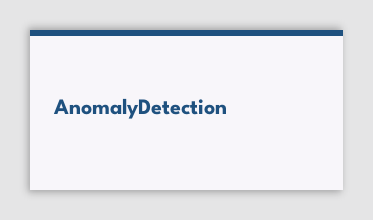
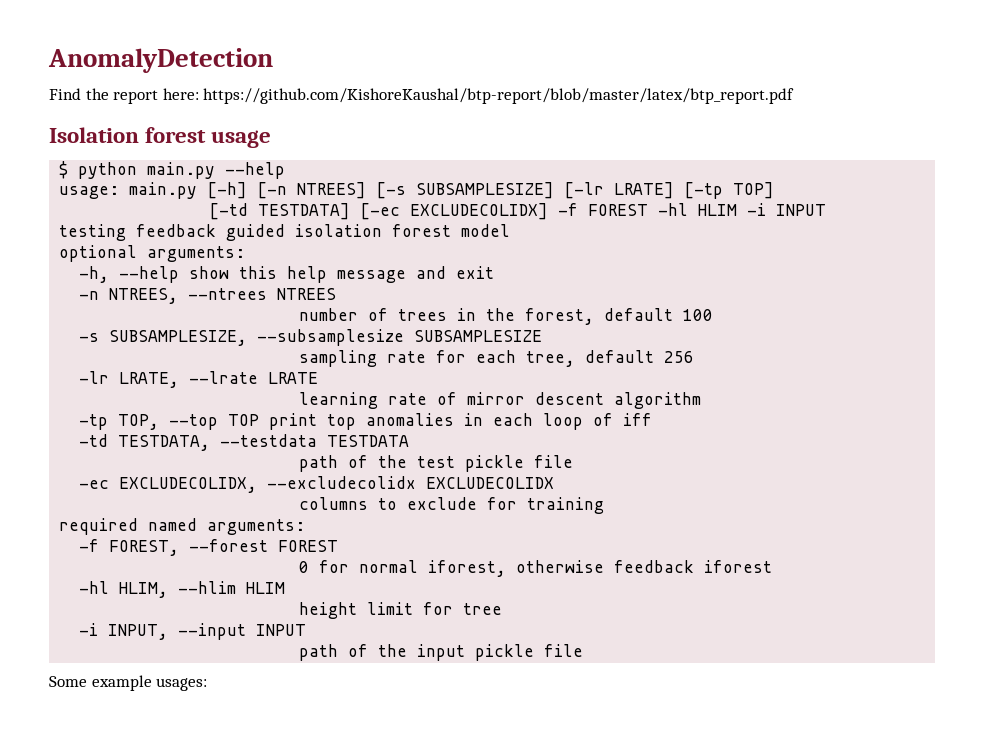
(227, 108) none -> [49,88,795,104] [49,127,272,148] [59,161,286,179] [59,182,775,199] [209,203,827,220] [59,224,511,241] [59,245,246,262] [79,266,495,283] [79,288,337,304] [299,308,714,325] [79,329,543,346] [299,350,695,367] [79,371,319,388] [299,392,702,409] [79,413,653,430] [79,434,410,451] [299,455,574,472] [79,476,555,493] [299,497,605,514] [59,518,306,535] [79,539,339,556] [299,560,773,577] [79,581,286,598] [299,602,503,619] [79,623,307,640] [299,644,584,661] [49,675,208,691] // Find the report here: https://github.com/KishoreKaushal/btp-report/blob/master/latex/btp_report.pdf // Isolation forest usage // $ python main.py --help // usage: main.py [-h] [-n NTREES] [-s SUBSAMPLESIZE] [-lr LRATE] [-tp TOP] // [-td TESTDATA] [-ec EXCLUDECOLIDX] -f FOREST -hl HLIM -i INPUT // testing feedback guided isolation forest model // optional arguments: // -h, --help show this help message and exit // -n NTREES, --ntrees NTREES // number of trees in the forest, default 100 // -s SUBSAMPLESIZE, --subsamplesize SUBSAMPLESIZE // sampling rate for each tree, default 256 // -lr LRATE, --lrate LRATE // learning rate of mirror descent algorithm // -tp TOP, --top TOP print top anomalies in each loop of iff // -td TESTDATA, --testdata TESTDATA // path of the test pickle file // -ec EXCLUDECOLIDX, --excludecolidx EXCLUDECOLIDX // columns to exclude for training // required named arguments: // -f FOREST, --forest FOREST // 0 for normal iforest, otherwise feedback iforest // -hl HLIM, --hlim HLIM // height limit for tree // -i INPUT, --input INPUT // path of the input pickle file // Some example usages:

